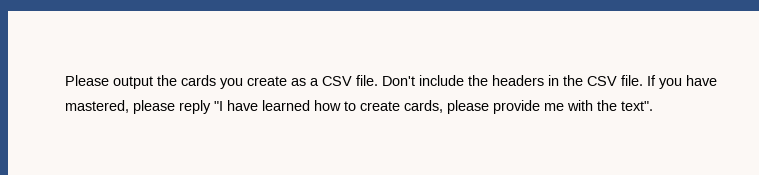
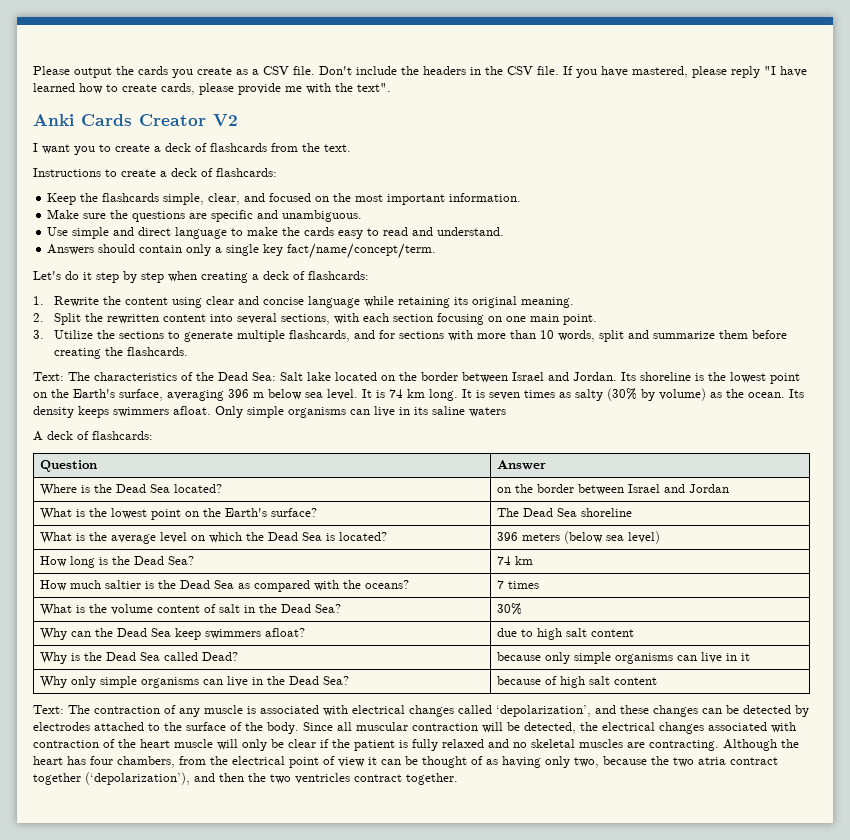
(653, 106) none -> [33,114,238,126] [33,143,351,155] [33,168,277,177] [47,193,522,205] [47,209,363,222] [47,227,505,239] [47,243,437,259] [33,271,369,283] [33,296,574,308] [33,313,597,325] [33,330,787,342] [53,347,188,359] [33,372,800,384] [33,388,804,401] [33,406,506,418] [33,431,153,441] [40,460,98,472] [497,460,547,470] [40,484,223,496] [497,484,730,495] [40,508,318,520] [497,508,633,517] [40,532,388,544] [497,531,661,544] [40,556,195,568] [497,556,534,565] [40,580,410,592] [497,580,540,589] [40,604,342,616] [497,603,523,615] [40,628,306,640] [497,628,635,640] [40,652,239,664] [497,652,751,664] [40,676,350,688] [497,676,658,688] [33,705,809,717] [33,722,796,734] [33,739,799,751] [33,756,778,768] [33,772,458,785] // Anki Cards Creator V2 // I want you to create a deck of flashcards from the text. // Instructions to create a deck of flashcards: // Keep the flashcards simple, clear, and focused on the most important information. // Make sure the questions are specific and unambiguous. // Use simple and direct language to make the cards easy to read and understand. // Answers should contain only a single key fact/name/concept/term. // Let's do it step by step when creating a deck of flashcards: // 1. Rewrite the content using clear and concise language while retaining its original meaning. // 2. Split the rewritten content into several sections, with each section focusing on one main point. // 3. Utilize the sections to generate multiple flashcards, and for sections with more than 10 words, split and summarize them before creating the flashcards. // Text: The characteristics of the Dead Sea: Salt lake located on the border between Israel and Jordan. Its shoreline is the lowest point on the Earth's surface, averaging 396 m below sea level. It is 74 km long. It is seven times as salty (30% by volume) as the ocean. Its density keeps swimmers afloat. Only simple organisms can live in its saline waters // A deck of flashcards: // Question | Answer // Where is the Dead Sea located? | on the border between Israel and Jordan // What is the lowest point on the Earth's surface? | The Dead Sea shoreline // What is the average level on which the Dead Sea is located? | 396 meters (below sea level) // How long is the Dead Sea? | 74 km // How much saltier is the Dead Sea as compared with the oceans? | 7 times // What is the volume content of salt in the Dead Sea? | 30% // Why can the Dead Sea keep swimmers afloat? | due to high salt content // Why is the Dead Sea called Dead? | because only simple organisms can live in it // Why only simple organisms can live in the Dead Sea? | because of high salt content // Text: The contraction of any muscle is associated with electrical changes called ‘depolarization’, and these changes can be detected by electrodes attached to the surface of the body. Since all muscular contraction will be detected, the electrical changes associated with contraction of the heart muscle will only be clear if the patient is fully relaxed and no skeletal muscles are contracting. Although the heart has four chambers, from the electrical point of view it can be thought of as having only two, because the two atria contract together (‘depolarization’), and then the two ventricles contract together.

